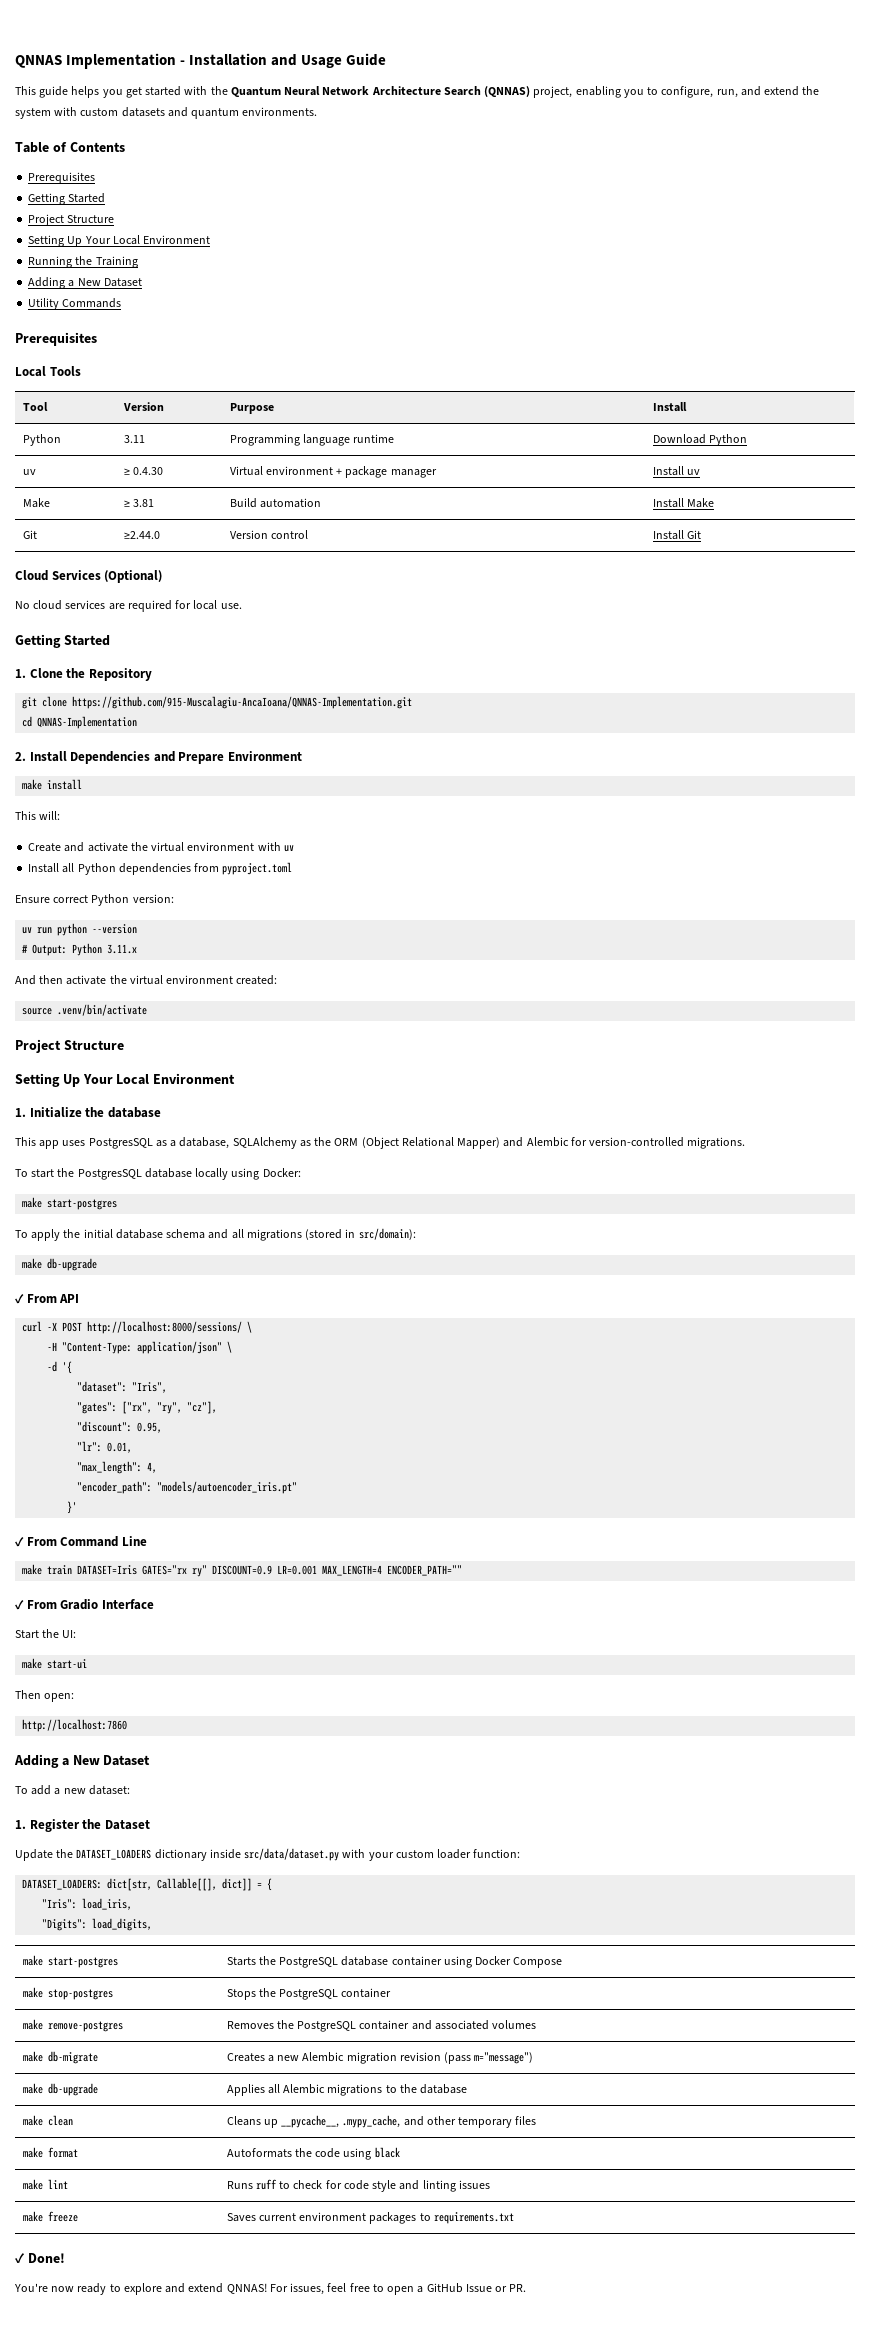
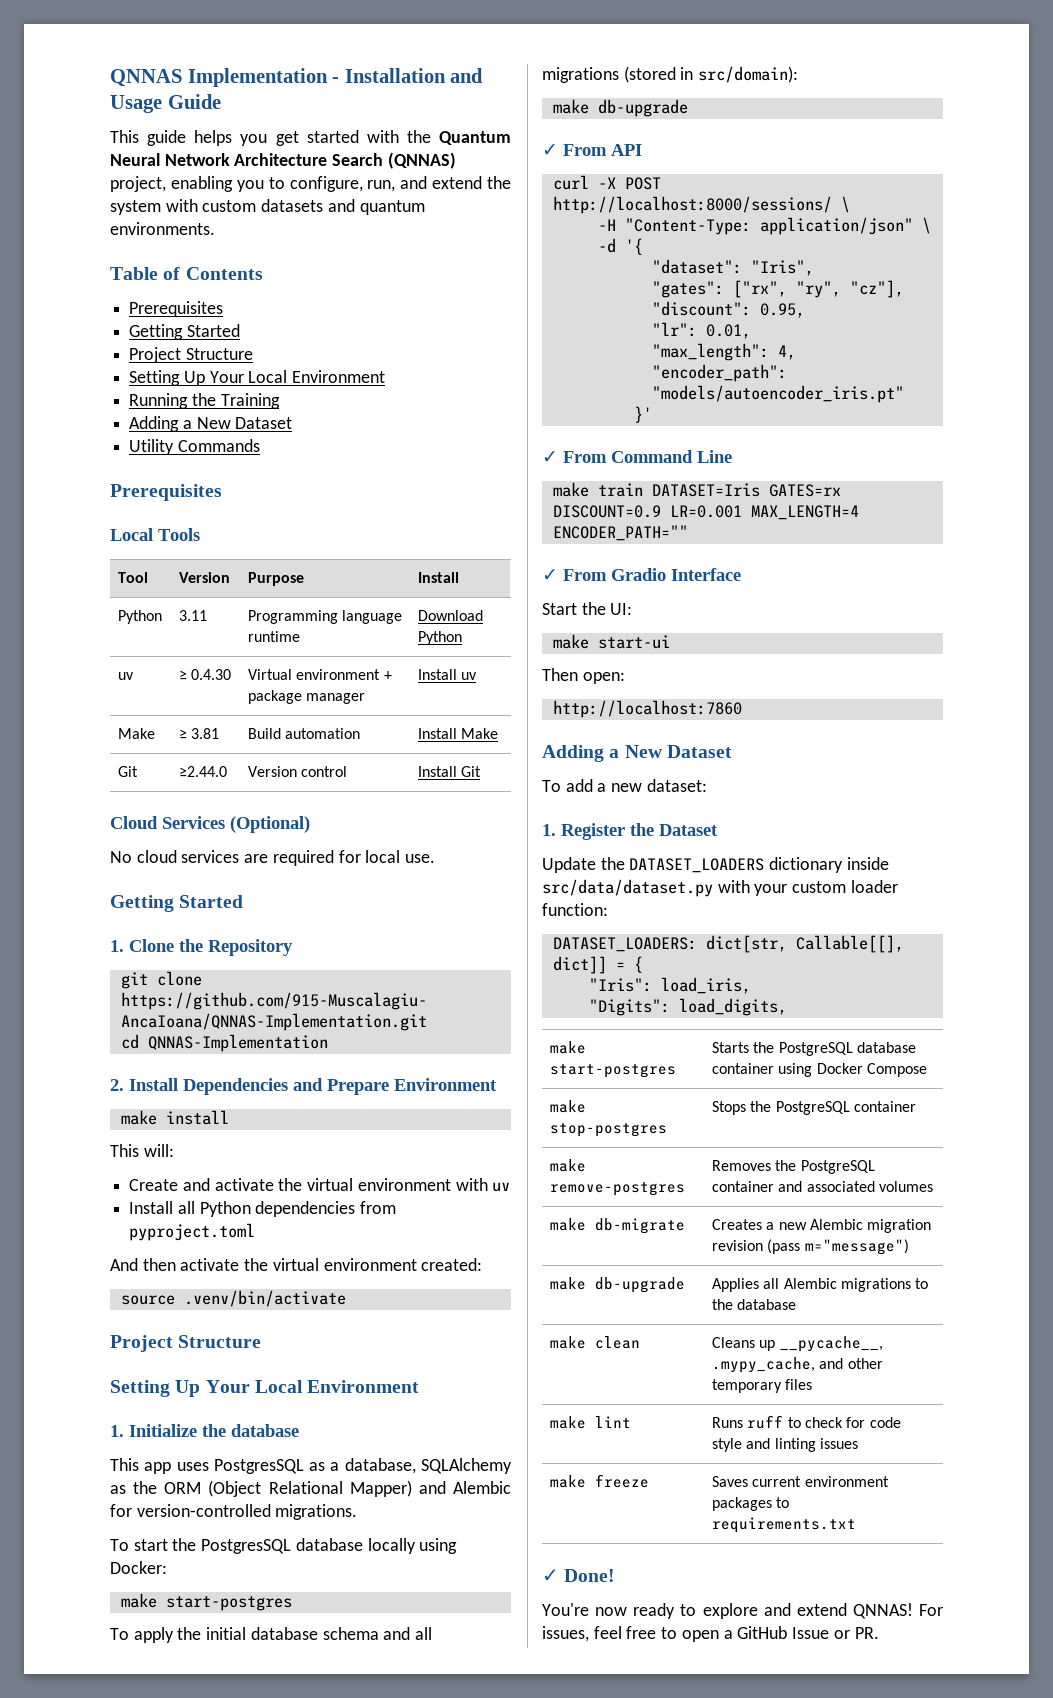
[15,894,174,906] [22,923,138,936] [22,943,138,956] // Ensure correct Python version: // uv run python --version // # Output: Python 3.11.x -> (256, 1232) none
[142,1565,208,1577] GATES="rx ry" -> [768,484,841,497] GATES=rx
[22,2147,78,2158] [226,2147,400,2160] // make format | Autoformats the code using black -> (813, 1384) none

